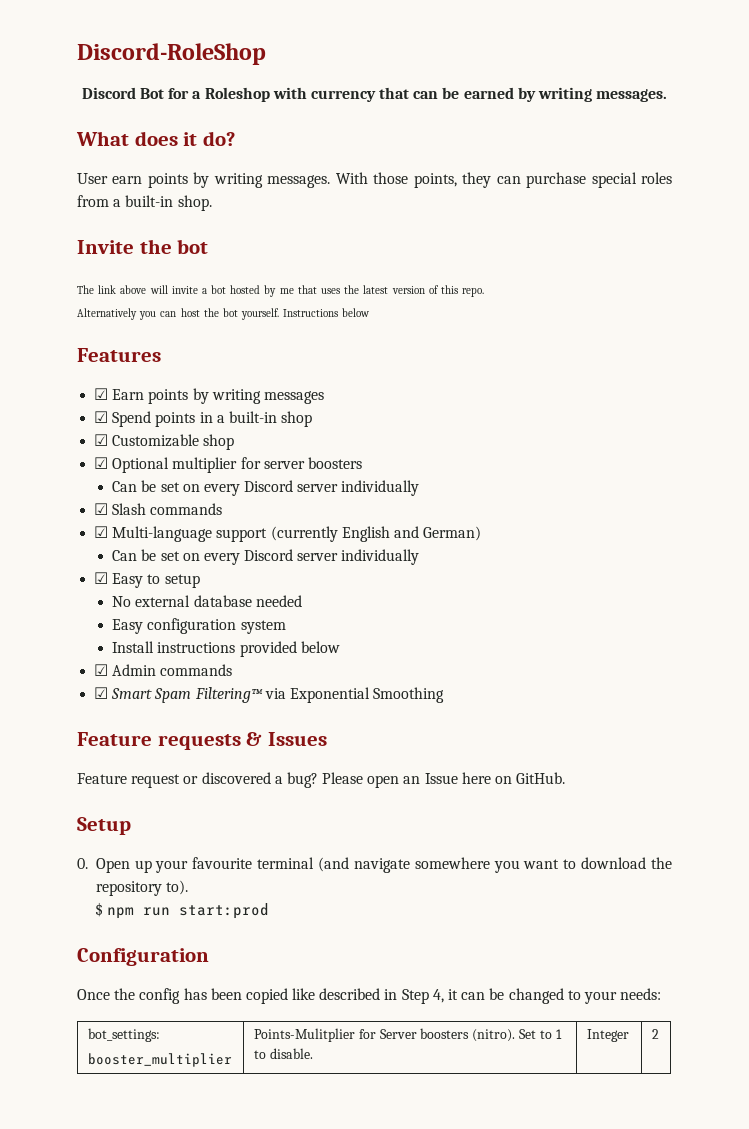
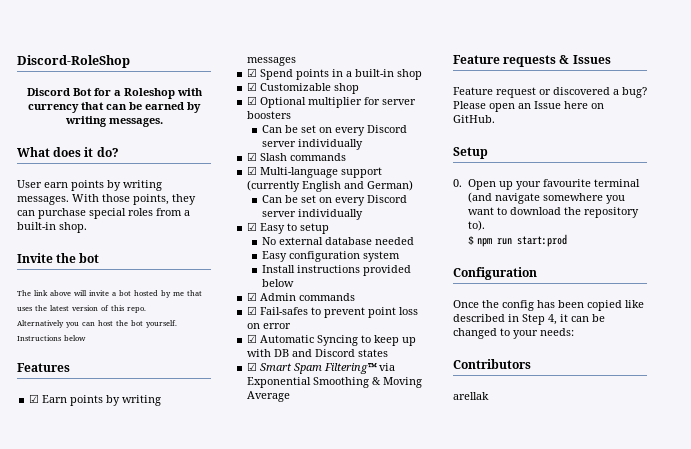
(233, 670) none -> [247,306,419,318] [247,323,292,329] [247,334,417,346] [247,349,389,357] // ☑ Fail-safes to prevent point loss on error // ☑ Automatic Syncing to keep up with DB and Discord states
(445, 695) none -> [372,377,423,388] [247,391,291,402] & Moving Average
[87,1028,160,1042] [87,1053,232,1067] [253,1028,564,1042] [253,1048,313,1059] [586,1029,629,1042] [651,1029,659,1039] // bot_settings: // booster_multiplier | Points-Mulitplier for Server boosters (nitro). Set to 1 to disable. | Integer | 2 -> [453,359,531,369] [453,392,489,400] // Contributors // arellak

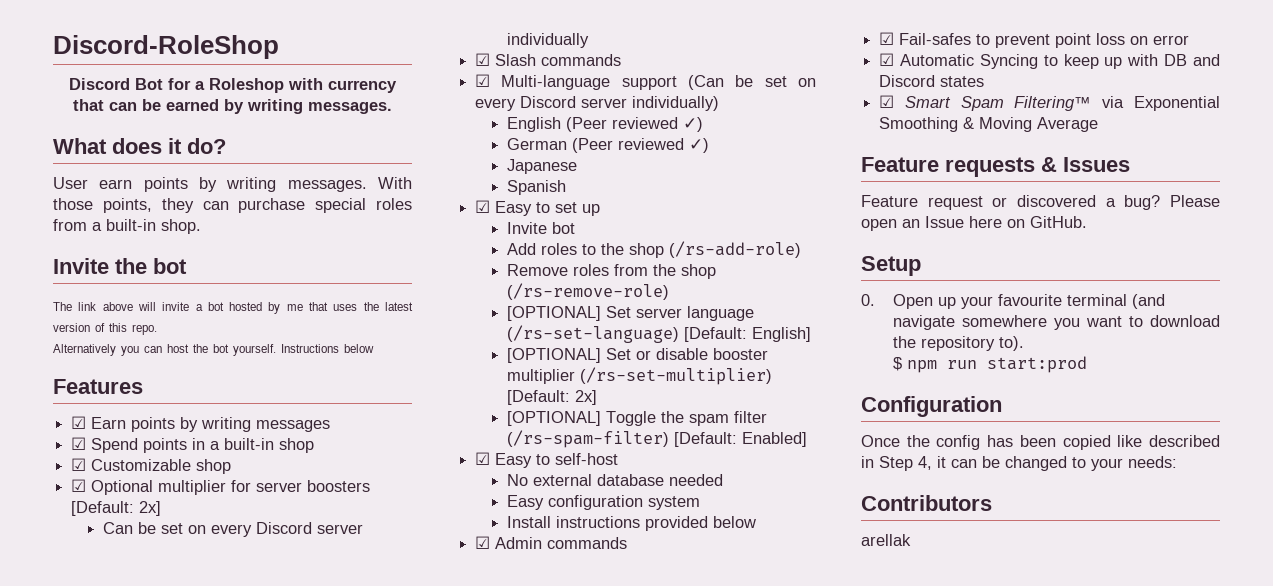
(292, 115) none -> [71,501,162,516] [Default: 2x]
[247,180,414,192] [262,195,408,206] [262,209,364,220] [247,222,330,234] (currently English and German) // Can be set on every Discord server individually // ☑ Easy to setup -> [688,75,816,90] [475,96,720,111] [507,117,704,132] [507,138,710,153] [507,159,578,174] [507,180,567,195] [475,200,601,216] [507,222,576,234] [507,241,802,258] [507,264,717,279] [507,283,670,300] [507,306,755,321] [507,325,812,343] [507,348,769,363] [507,367,773,385] [507,390,598,405] [507,411,768,426] [507,430,808,448] [475,452,619,468] (Can be set on every Discord server individually) // English (Peer reviewed ✓) // German (Peer reviewed ✓) // Japanese // Spanish // ☑ Easy to set up // Invite bot // Add roles to the shop (/rs-add-role) // Remove roles from the shop (/rs-remove-role) // [OPTIONAL] Set server language (/rs-set-language) [Default: English] // [OPTIONAL] Set or disable booster multiplier (/rs-set-multiplier) [Default: 2x] // [OPTIONAL] Toggle the spam filter (/rs-spam-filter) [Default: Enabled] // ☑ Easy to self-host

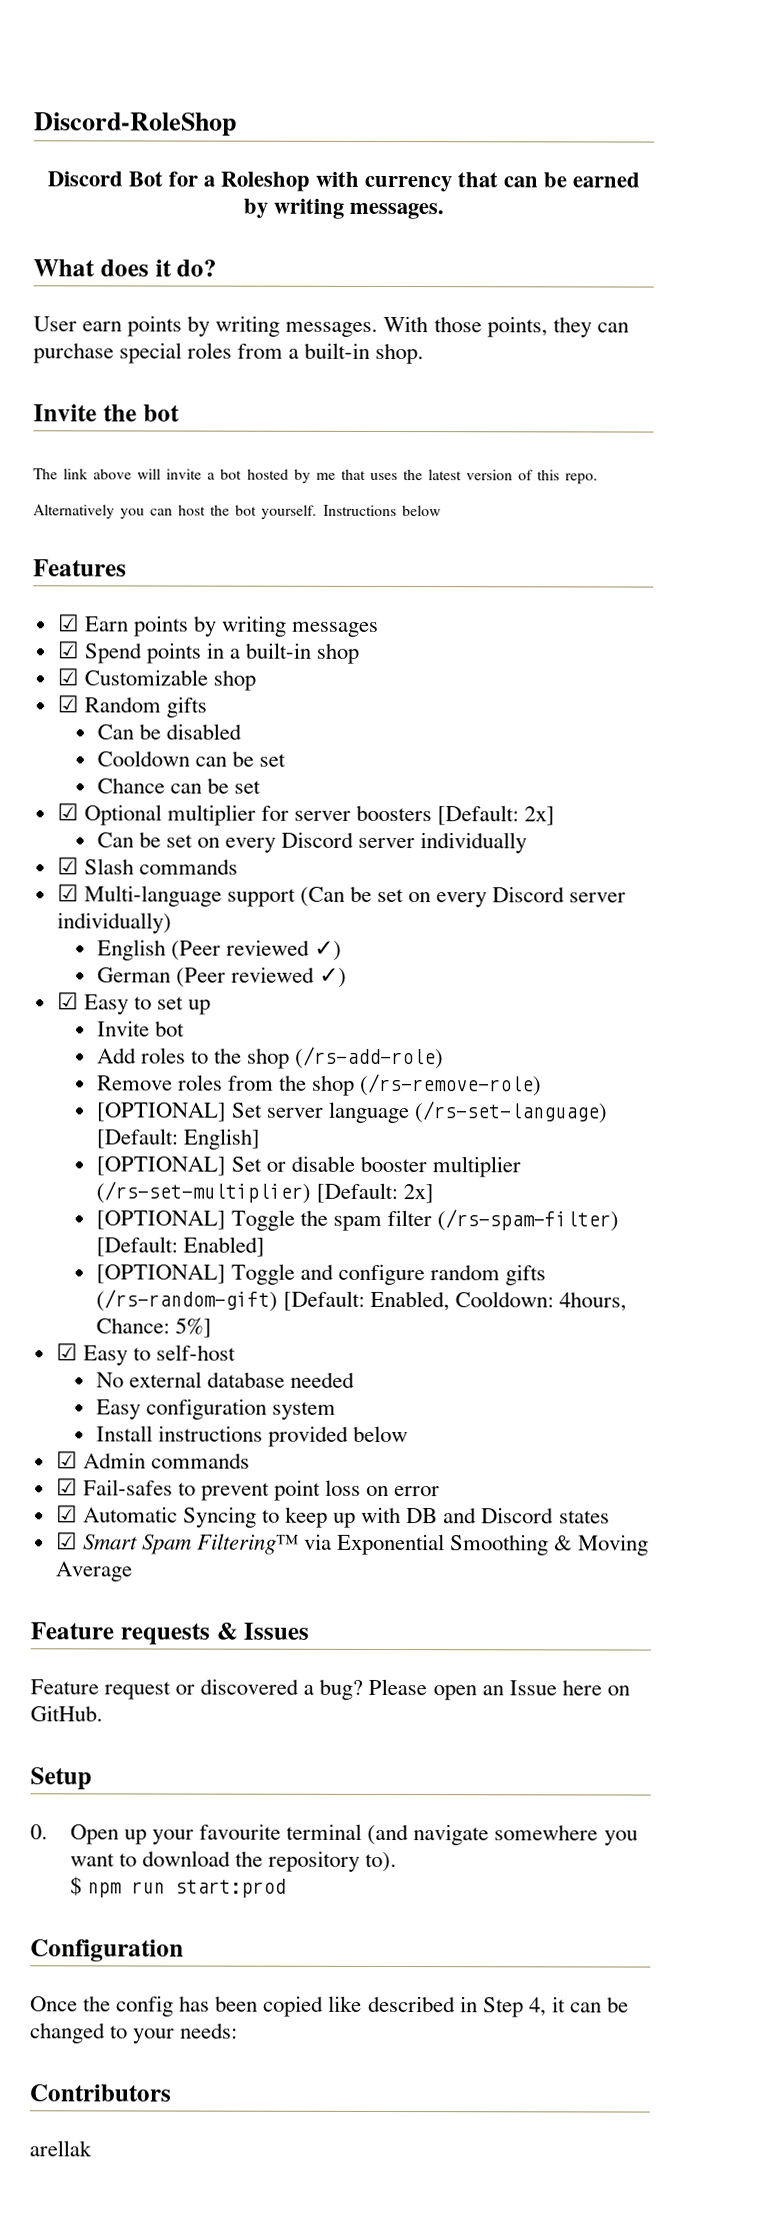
(232, 466) none -> [56,695,207,718] [96,723,242,740] [96,750,286,767] [96,777,261,794] // ☑ Random gifts // Can be disabled // Cooldown can be set // Chance can be set
[507,159,578,174] [507,180,567,195] // Japanese // Spanish -> (347, 977) none
(808, 439) none -> [95,1263,547,1286] [95,1289,627,1312] [95,1317,212,1338] // [OPTIONAL] Toggle and configure random gifts (/rs-random-gift) [Default: Enabled, Cooldown: 4hours, Chance: 5%]

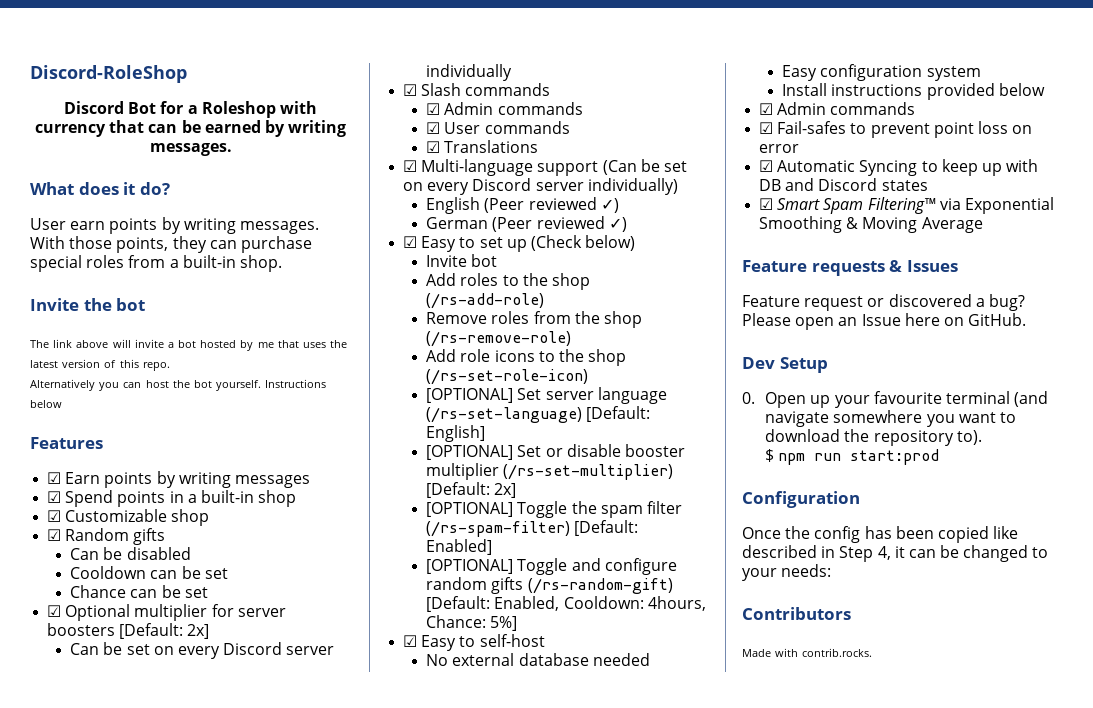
(238, 866) none -> [426,102,583,115] [426,121,570,134] [426,140,539,153] // ☑ Admin commands // ☑ User commands // ☑ Translations
(212, 1007) none -> [530,235,636,251] (Check below)
(543, 1085) none -> [426,349,627,366] [426,369,589,385] // Add role icons to the shop (/rs-set-role-icon)
(103, 1713) none -> [742,357,775,369] Dev
[29,2140,92,2157] arellak -> [742,648,873,657] Made with contrib.rocks.

